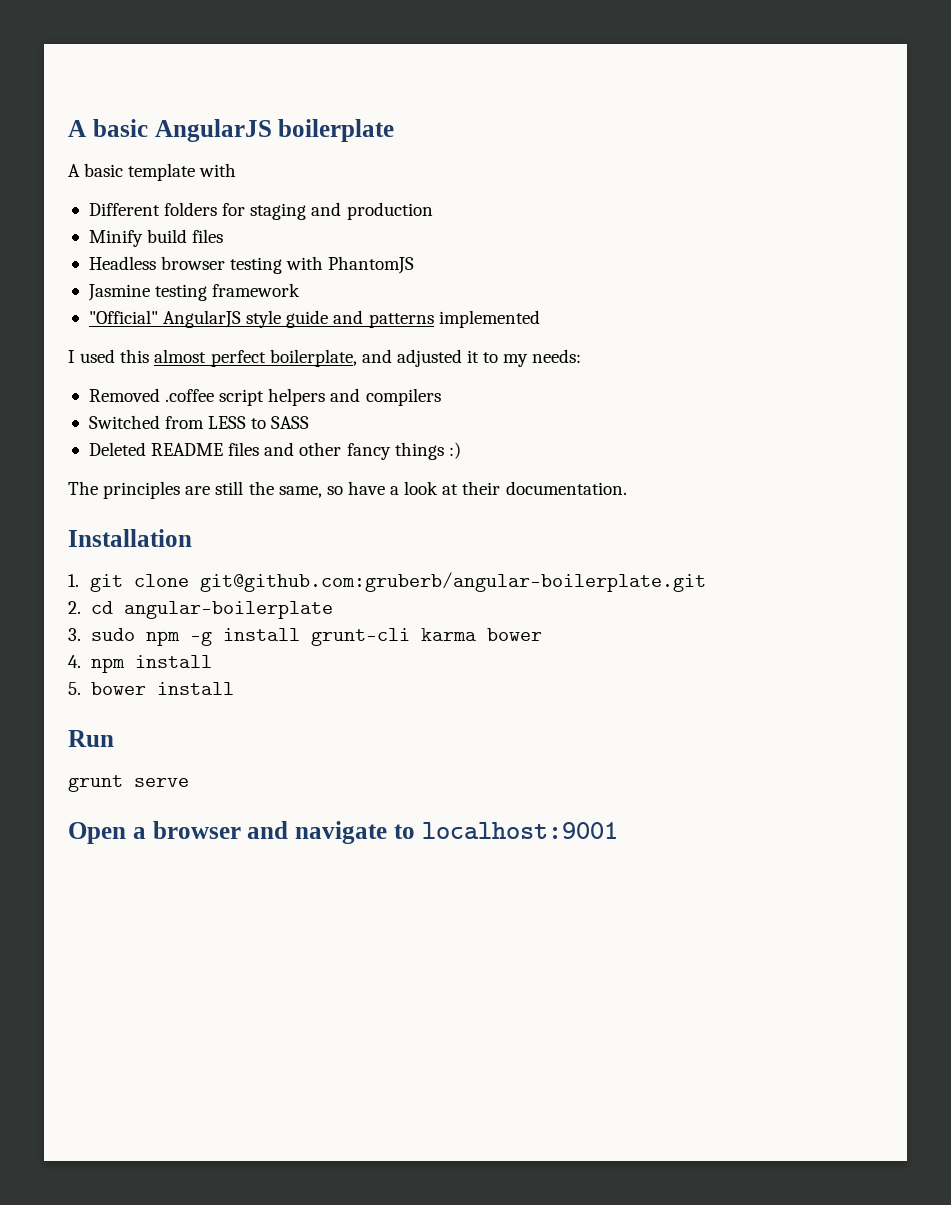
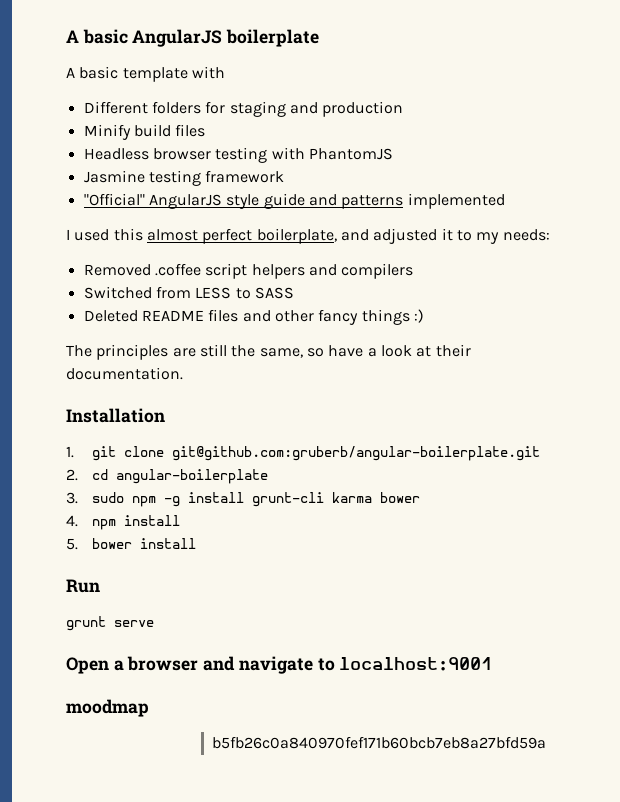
(618, 831) none -> [66,699,149,717] [212,736,547,749] // moodmap // b5fb26c0a840970fef171b60bcb7eb8a27bfd59a

